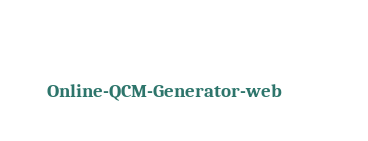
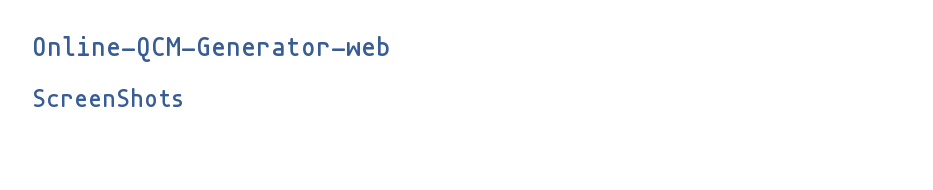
(282, 92) none -> [32,88,184,107] // ScreenShots

